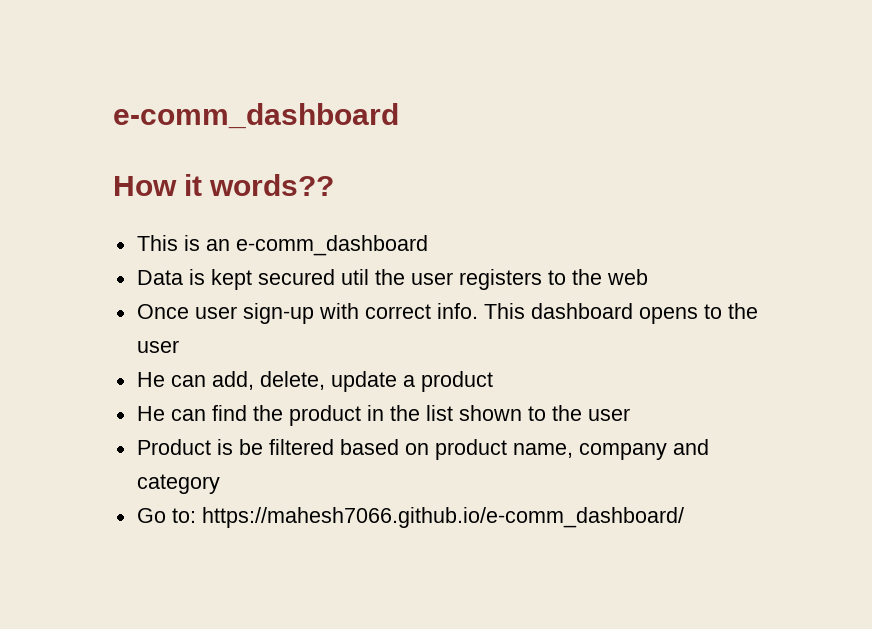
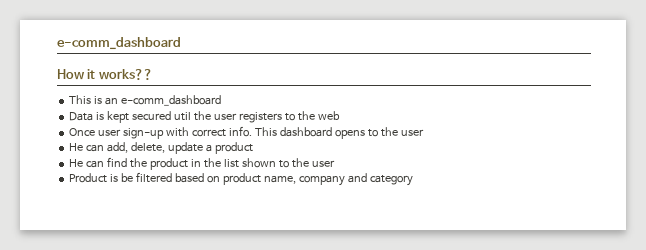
[209,174,335,196] words?? -> [98,69,153,80] works??
[136,507,684,528] // Go to: https://mahesh7066.github.io/e-comm_dashboard/ -> (413, 180) none

